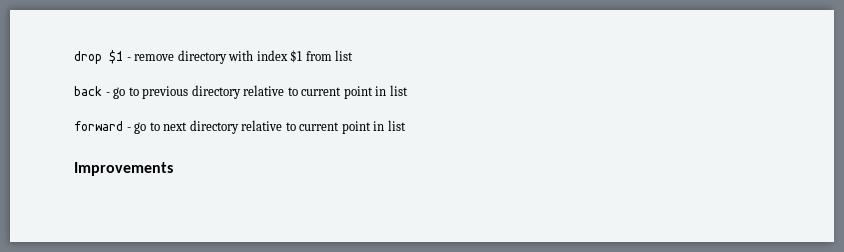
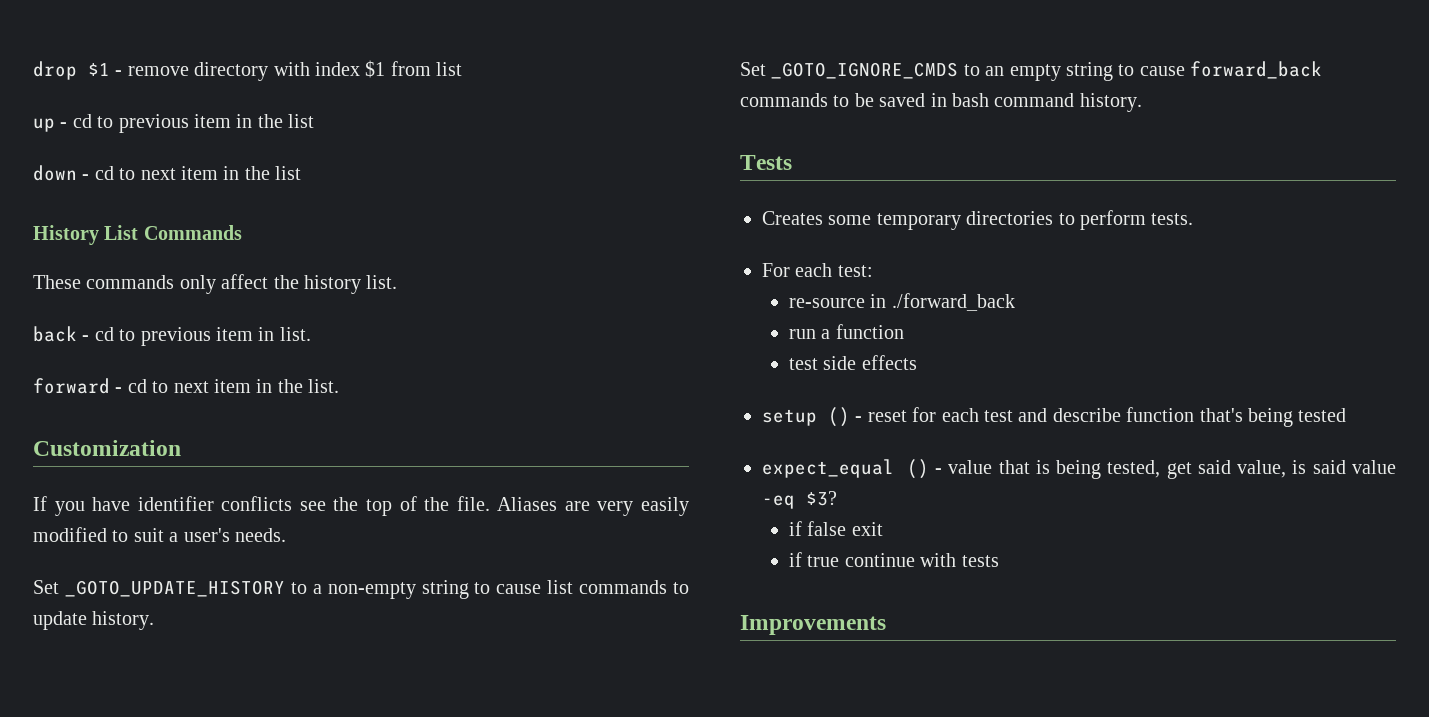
(354, 55) none -> [33,114,315,133] [33,165,302,181] [33,225,242,245] [33,274,398,294] // up - cd to previous item in the list // down - cd to next item in the list // History List Commands // These commands only affect the history list.
[113,85,408,99] go to previous directory relative to current point in list -> [94,327,311,346] cd to previous item in list.
[134,120,406,134] go to next directory relative to current point in list -> [127,379,340,393] [33,440,181,456] [33,496,689,516] [33,527,286,542] [33,580,689,599] [33,611,155,630] [740,61,1323,81] [740,93,1142,112] [740,155,792,170] [762,210,1194,230] [762,263,873,277] [789,293,1015,311] [789,324,904,339] [789,355,917,370] [762,407,1347,427] [762,459,1396,479] [762,491,837,509] [789,521,883,536] [789,552,999,567] cd to next item in the list. // Customization // If you have identifier conflicts see the top of the file. Aliases are very easily modified to suit a user's needs. // Set _GOTO_UPDATE_HISTORY to a non-empty string to cause list commands to update history. // Set _GOTO_IGNORE_CMDS to an empty string to cause forward_back commands to be saved in bash command history. // Tests // Creates some temporary directories to perform tests. // For each test: // re-source in ./forward_back // run a function // test side effects // setup () - reset for each test and describe function that's being tested // expect_equal () - value that is being tested, get said value, is said value -eq $3? // if false exit // if true continue with tests

